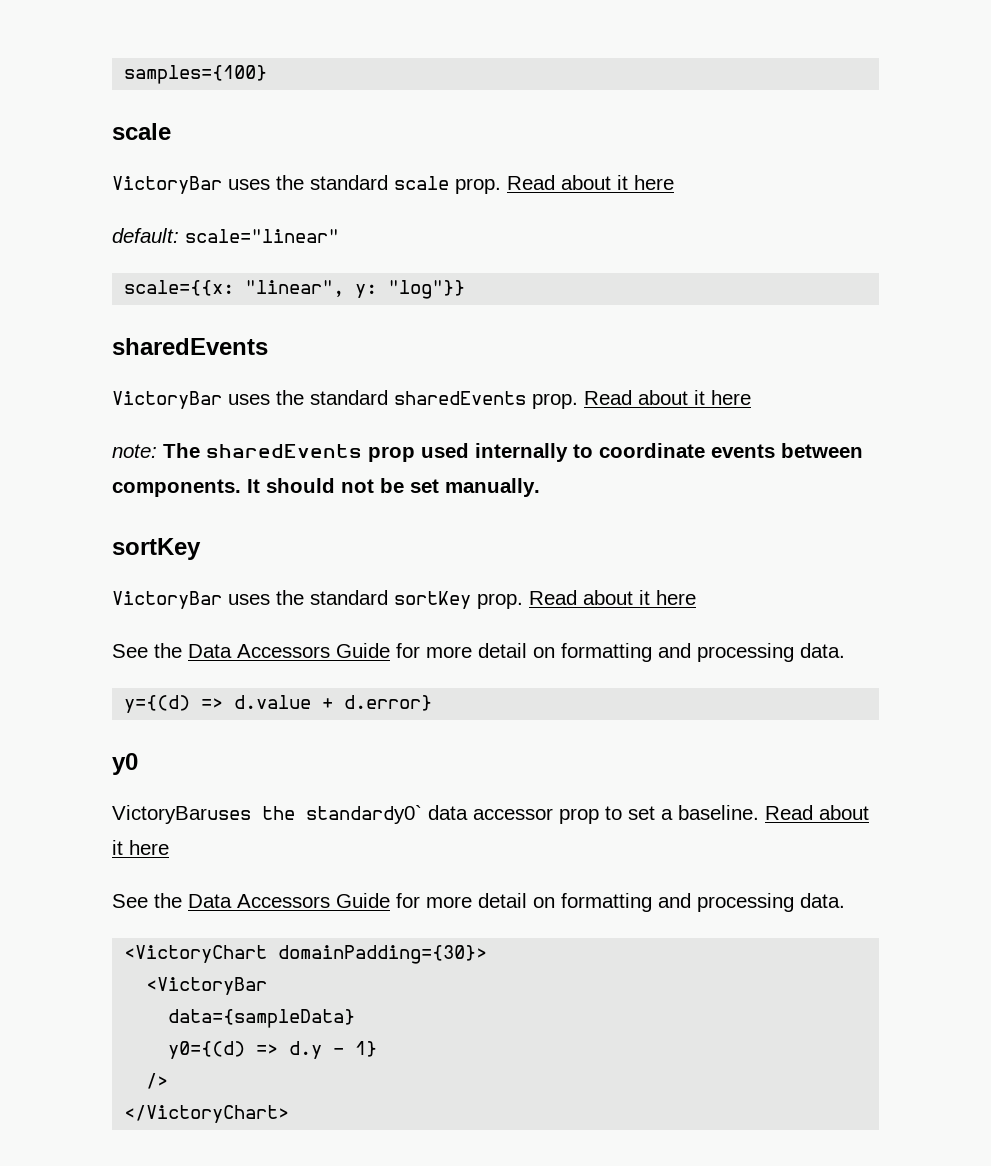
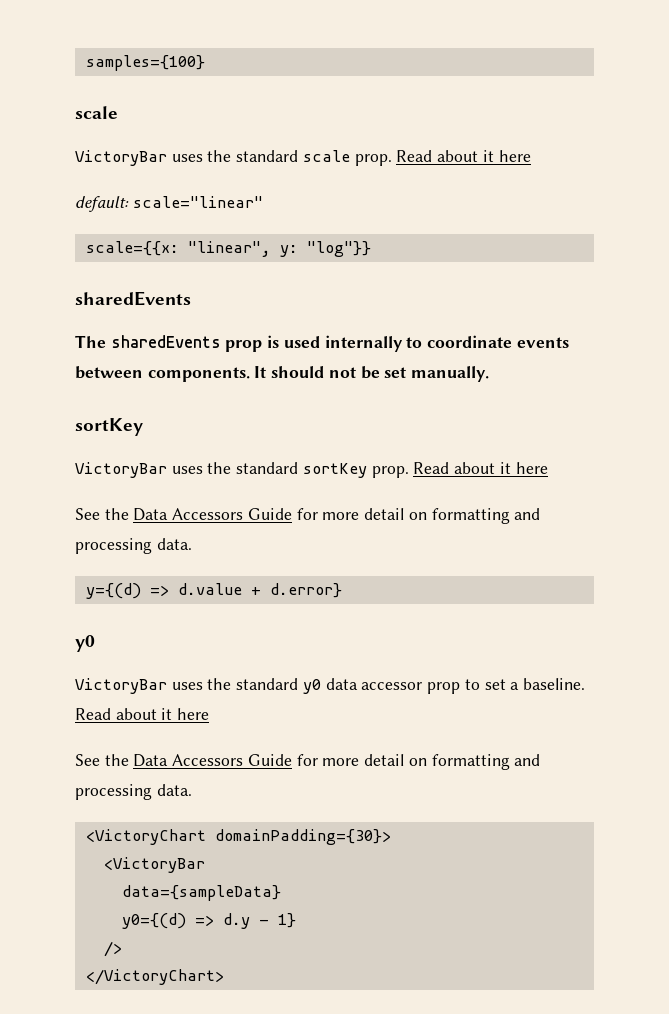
[112,390,751,409] [112,444,157,458] VictoryBar uses the standard sharedEvents prop. Read about it here // note: -> (191, 298) none
(415, 454) none -> [267,335,280,348] is
[112,805,422,824] VictoryBaruses the standardy0` -> [75,678,321,694] VictoryBar uses the standard y0

